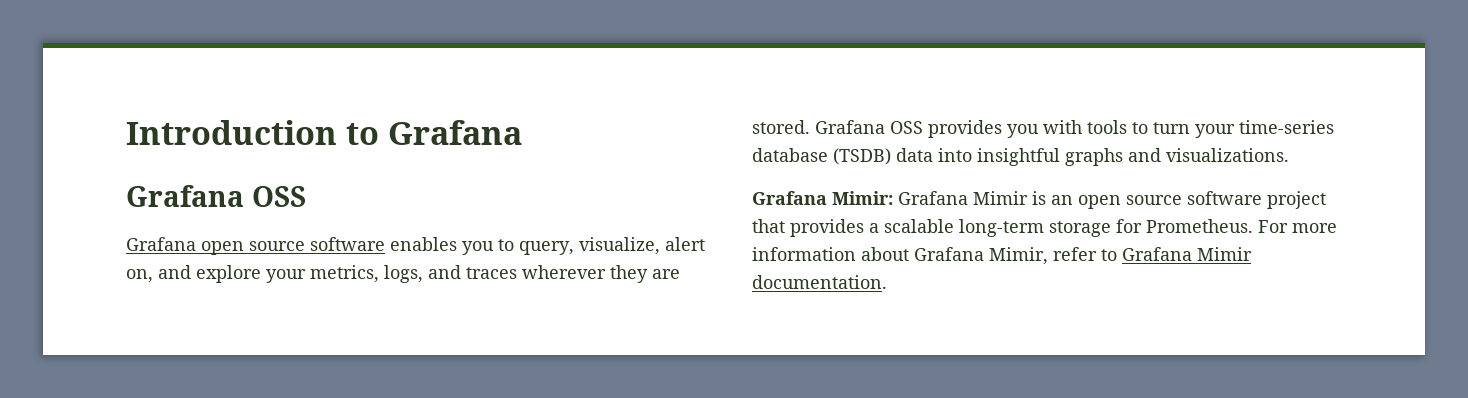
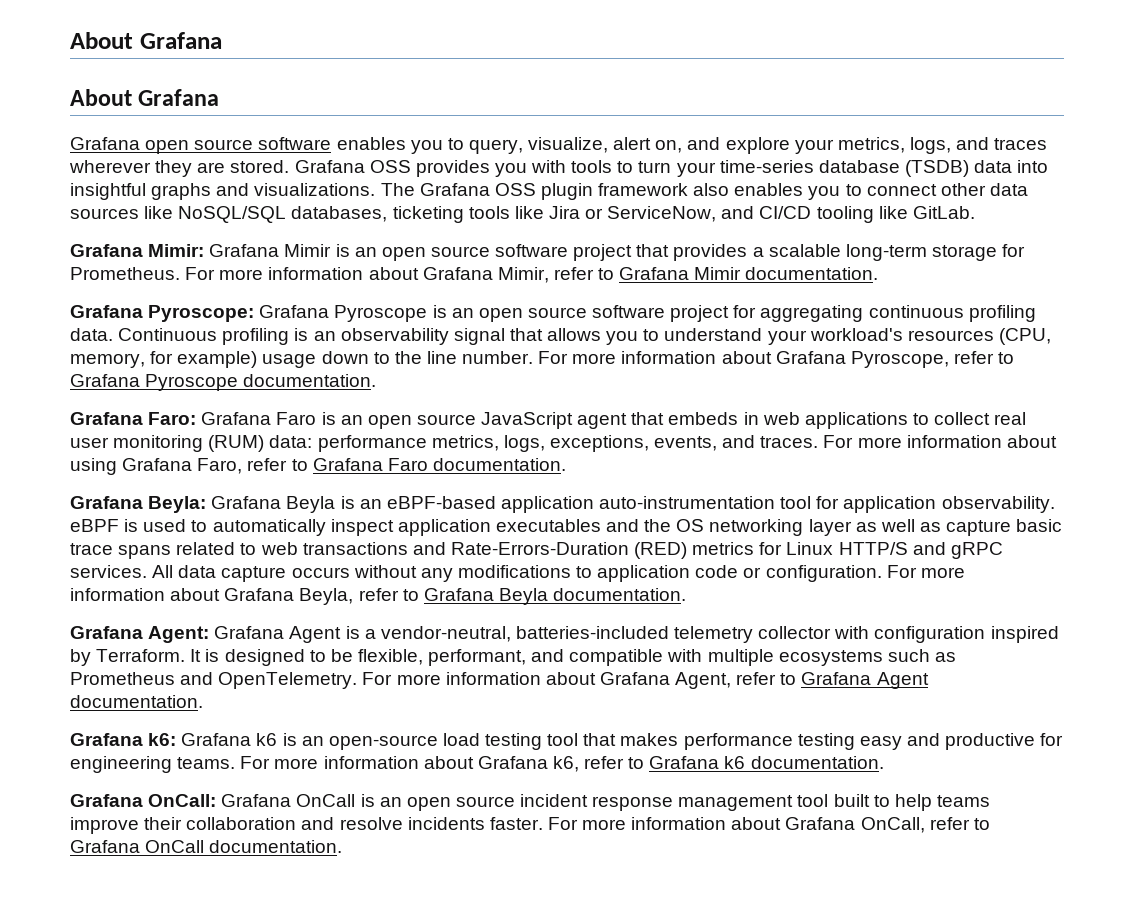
[126,120,522,145] [126,185,306,207] Introduction to Grafana // Grafana OSS -> [70,32,222,49] [70,89,220,106] About Grafana // About Grafana
(1289, 155) none -> [380,183,1028,200] [70,206,975,223] The Grafana OSS plugin framework also enables you to connect other data sources like NoSQL/SQL databases, ticketing tools like Jira or ServiceNow, and CI/CD tooling like GitLab.
(887, 282) none -> [70,305,1036,322] [70,328,1051,345] [70,351,1015,368] [70,374,377,391] [70,412,1027,429] [70,435,1057,452] [70,458,566,475] [70,496,1055,513] [70,519,1063,536] [70,542,1003,559] [70,565,965,582] [70,588,687,605] [70,626,1059,643] [70,649,956,666] [70,672,929,689] [70,695,203,708] [70,733,1064,750] [70,756,884,773] [70,794,990,811] [70,817,990,834] [70,840,343,853] // Grafana Pyroscope: Grafana Pyroscope is an open source software project for aggregating continuous profiling data. Continuous profiling is an observability signal that allows you to understand your workload's resources (CPU, memory, for example) usage down to the line number. For more information about Grafana Pyroscope, refer to Grafana Pyroscope documentation. // Grafana Faro: Grafana Faro is an open source JavaScript agent that embeds in web applications to collect real user monitoring (RUM) data: performance metrics, logs, exceptions, events, and traces. For more information about using Grafana Faro, refer to Grafana Faro documentation. // Grafana Beyla: Grafana Beyla is an eBPF-based application auto-instrumentation tool for application observability. eBPF is used to automatically inspect application executables and the OS networking layer as well as capture basic trace spans related to web transactions and Rate-Errors-Duration (RED) metrics for Linux HTTP/S and gRPC services. All data capture occurs without any modifications to application code or configuration. For more information about Grafana Beyla, refer to Grafana Beyla documentation. // Grafana Agent: Grafana Agent is a vendor-neutral, batteries-included telemetry collector with configuration inspired by Terraform. It is designed to be flexible, performant, and compatible with multiple ecosystems such as Prometheus and OpenTelemetry. For more information about Grafana Agent, refer to Grafana Agent documentation. // Grafana k6: Grafana k6 is an open-source load testing tool that makes performance testing easy and productive for engineering teams. For more information about Grafana k6, refer to Grafana k6 documentation. // Grafana OnCall: Grafana OnCall is an open source incident response management tool built to help teams improve their collaboration and resolve incidents faster. For more information about Grafana OnCall, refer to Grafana OnCall documentation.

